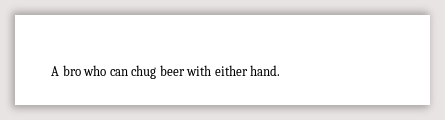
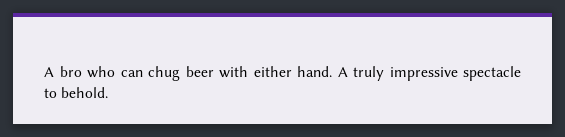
(281, 70) none -> [337,66,521,81] [44,87,109,98] A truly impressive spectacle to behold.

